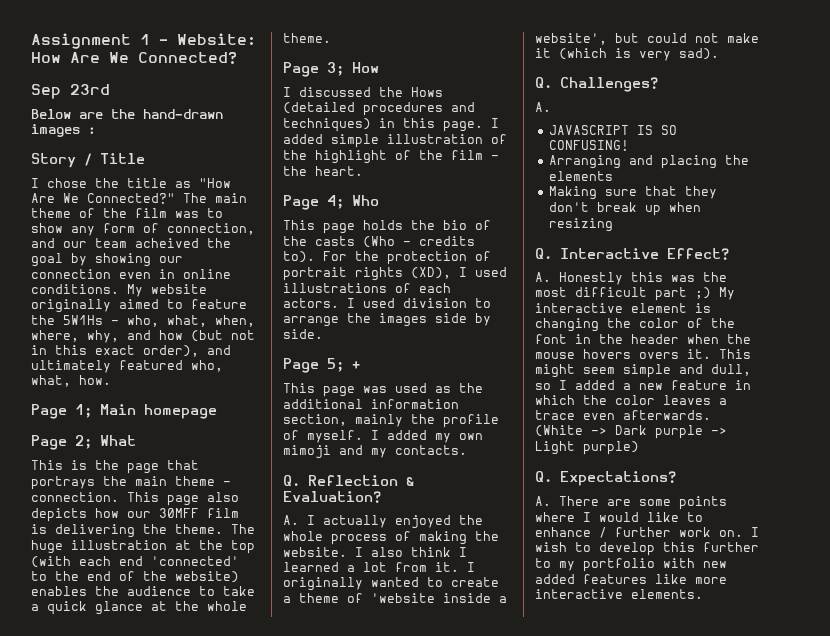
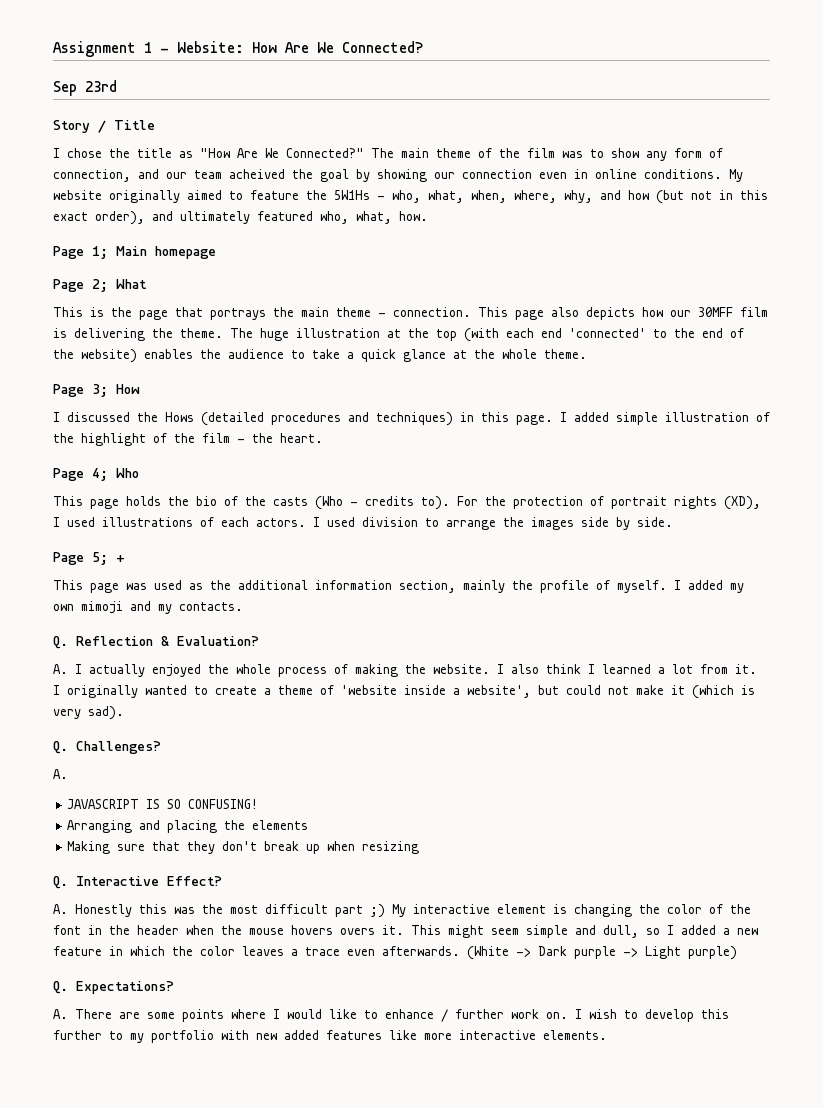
[31,109,223,119] [31,124,96,137] // Below are the hand-drawn images : -> (117, 86) none

